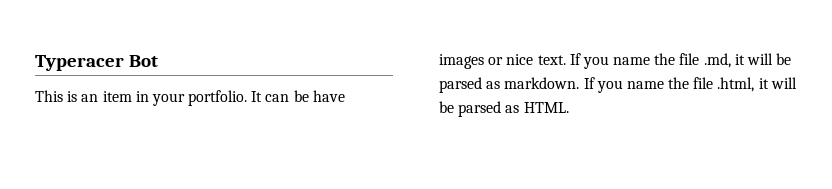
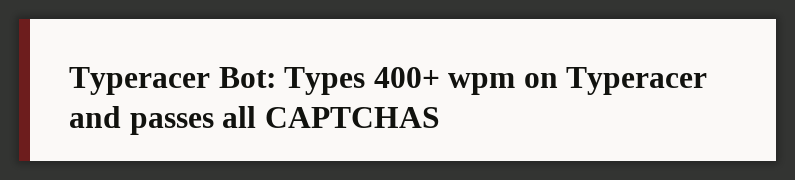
[35,55,159,71] [35,90,345,106] [439,53,792,69] [439,77,797,93] [439,101,569,117] Typeracer Bot // This is an item in your portfolio. It can be have images or nice text. If you name the file .md, it will be parsed as markdown. If you name the file .html, it will be parsed as HTML. -> [69,67,708,95] [69,106,440,135] Typeracer Bot: Types 400+ wpm on Typeracer and passes all CAPTCHAS

